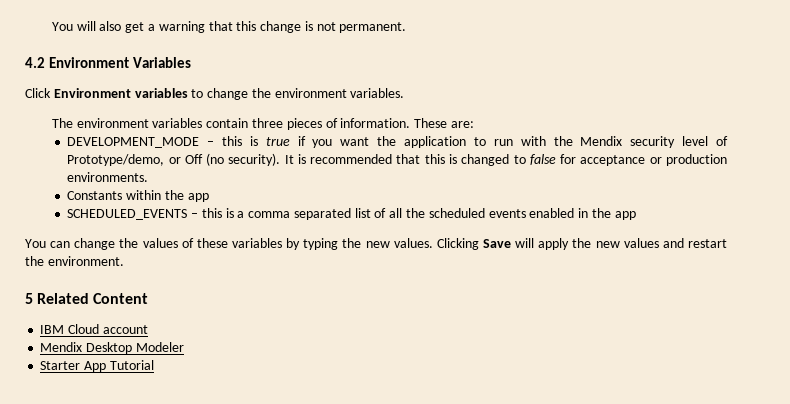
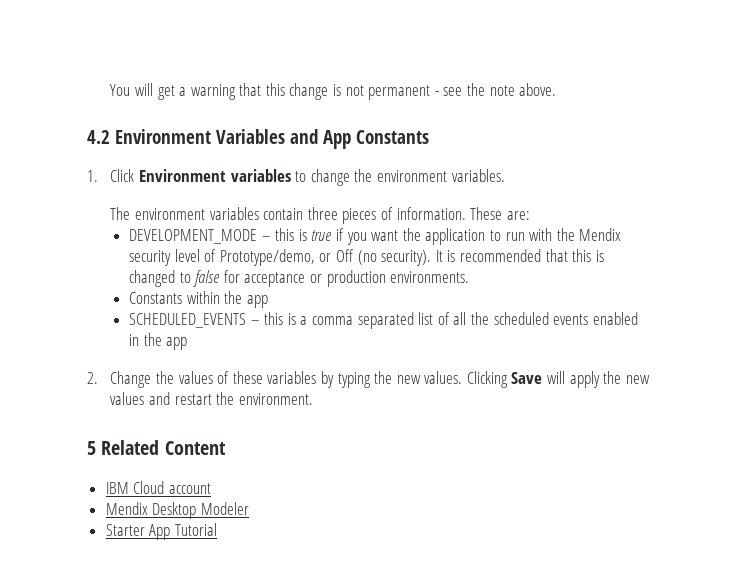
[99,21,122,31] also -> (153, 89) none
[339,22,407,33] permanent. -> [368,83,557,100] permanent - see the note above.
(191, 62) // -> [290,129,429,149] [87,170,98,182] and App Constants // 1.
[25,238,116,250] You can change -> [87,371,152,388] 2. Change

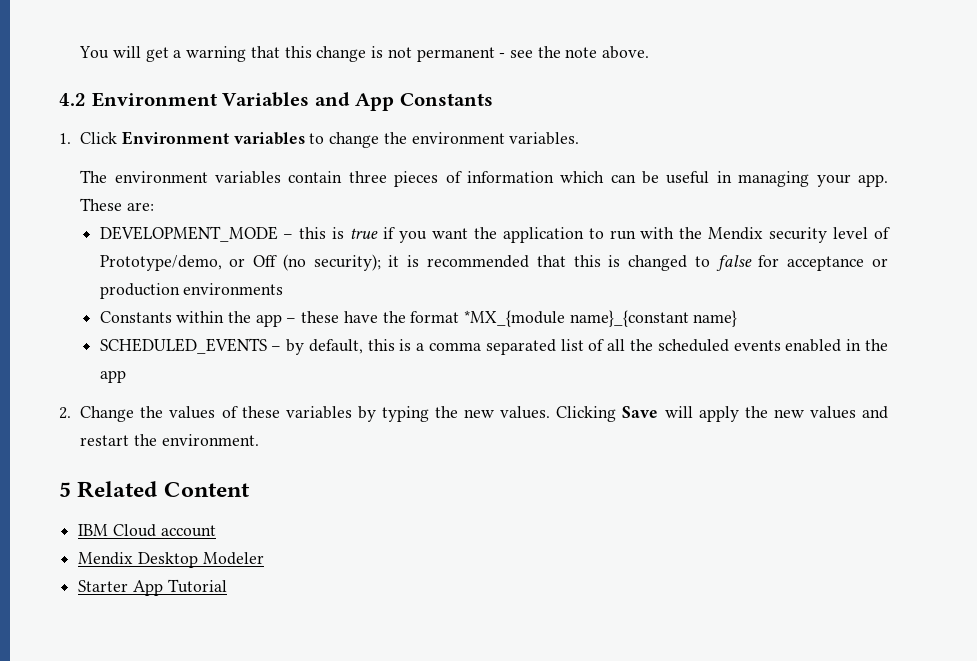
[396,207,466,220] information. -> [466,171,889,187] information which can be useful in managing your app.
[381,250,443,266] security). It -> [313,254,400,271] security); it
[390,271,470,283] environments. -> [183,283,284,295] environments
(268, 301) none -> [286,310,738,327] – these have the format *MX_{module name}_{constant name}
(260, 322) none -> [286,339,363,355] by default,

